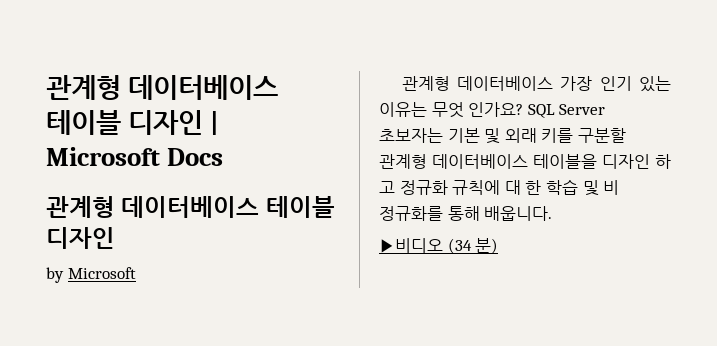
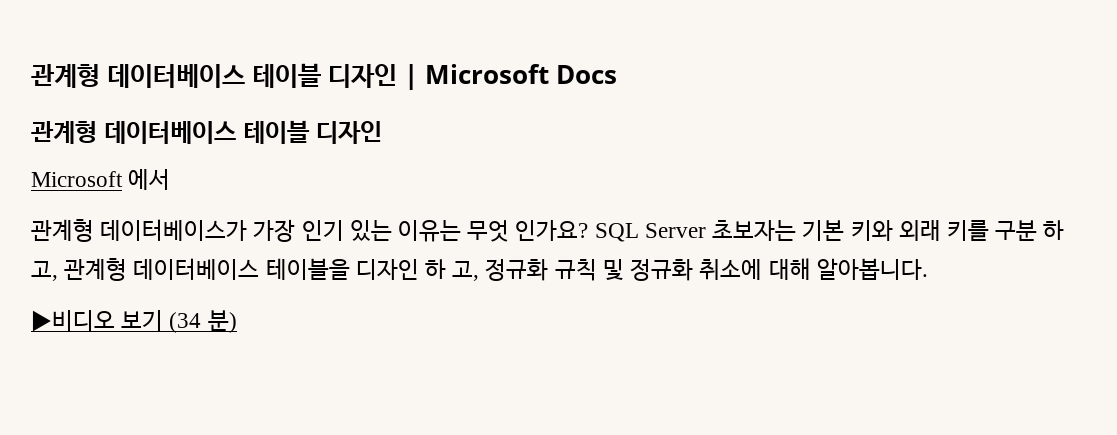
[46,267,136,283] [401,76,554,91] by Microsoft // 관계형 데이터베이스 -> [31,169,171,190] [31,219,248,242] Microsoft 에서 // 관계형 데이터베이스가
[484,128,501,144] 및 -> [850,220,893,241] 키와
[577,128,626,143] 구분할 -> [995,220,1065,241] [31,261,58,281] 구분 하 고,
[379,179,620,196] [379,206,553,221] 고 정규화 규칙에 대 한 학습 및 비 정규화를 통해 배웁니다. -> [452,258,928,281] 고, 정규화 규칙 및 정규화 취소에 대해 알아봅니다.
(443, 245) none -> [121,310,164,331] 보기

